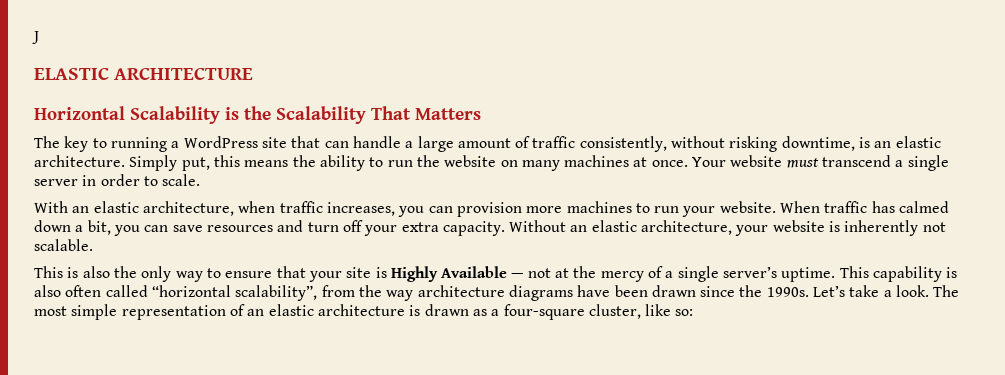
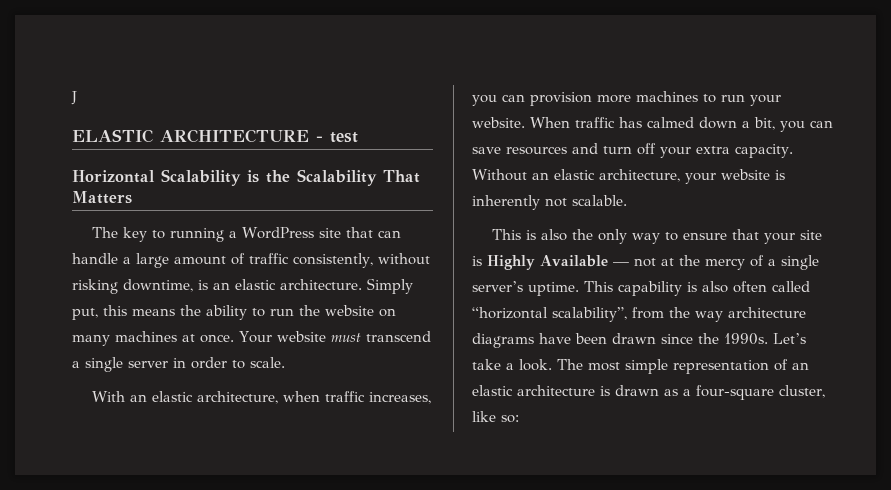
(254, 73) none -> [316,132,358,143] - test

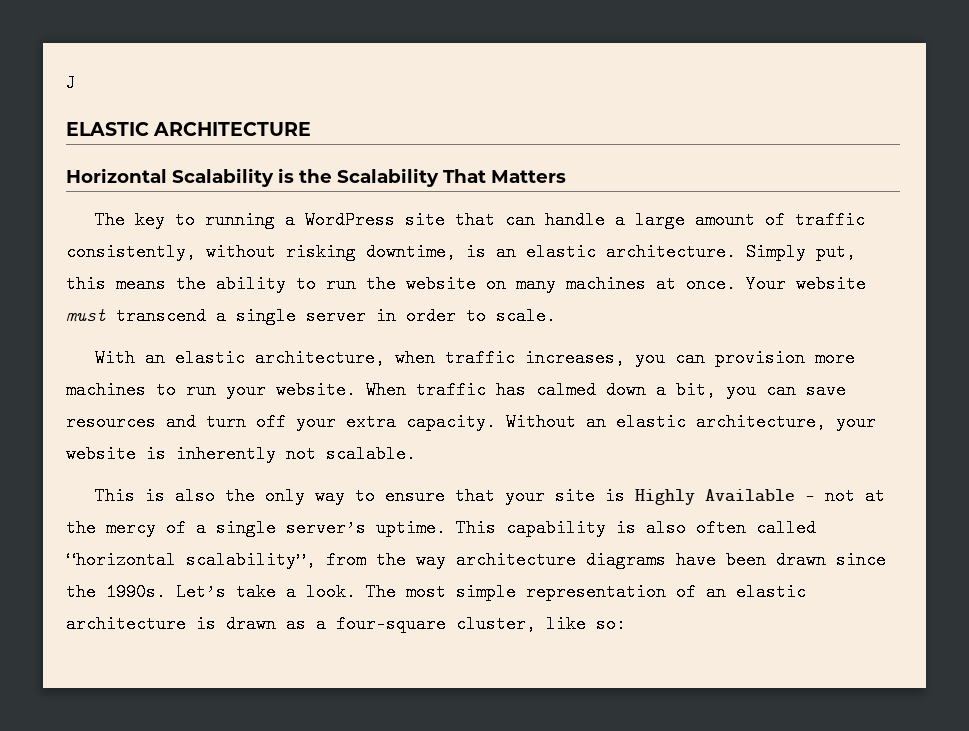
[316,132,358,143] - test -> (312, 129) none

